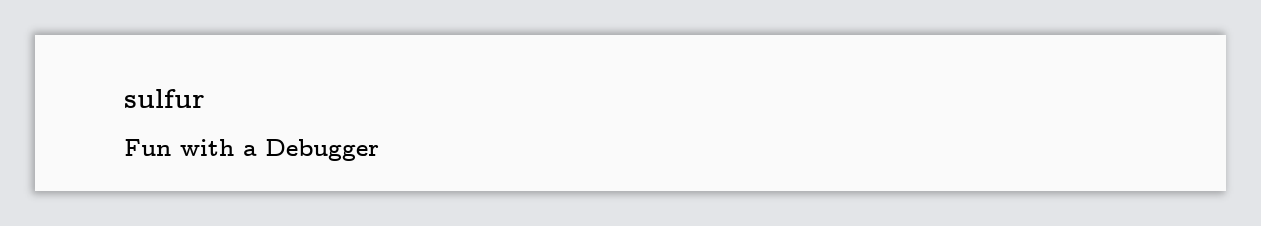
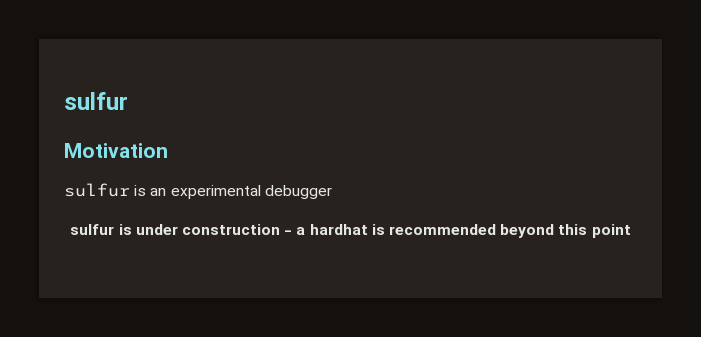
[124,139,379,161] Fun with a Debugger -> [64,143,168,158] [64,183,332,199] [70,224,631,238] Motivation // sulfur is an experimental debugger // sulfur is under construction - a hardhat is recommended beyond this point

